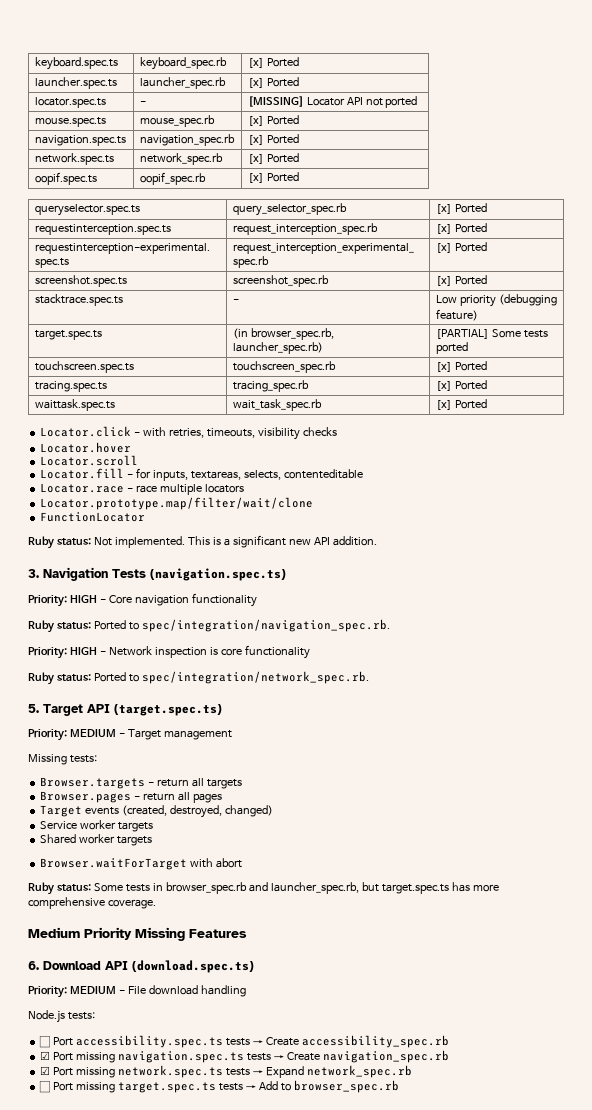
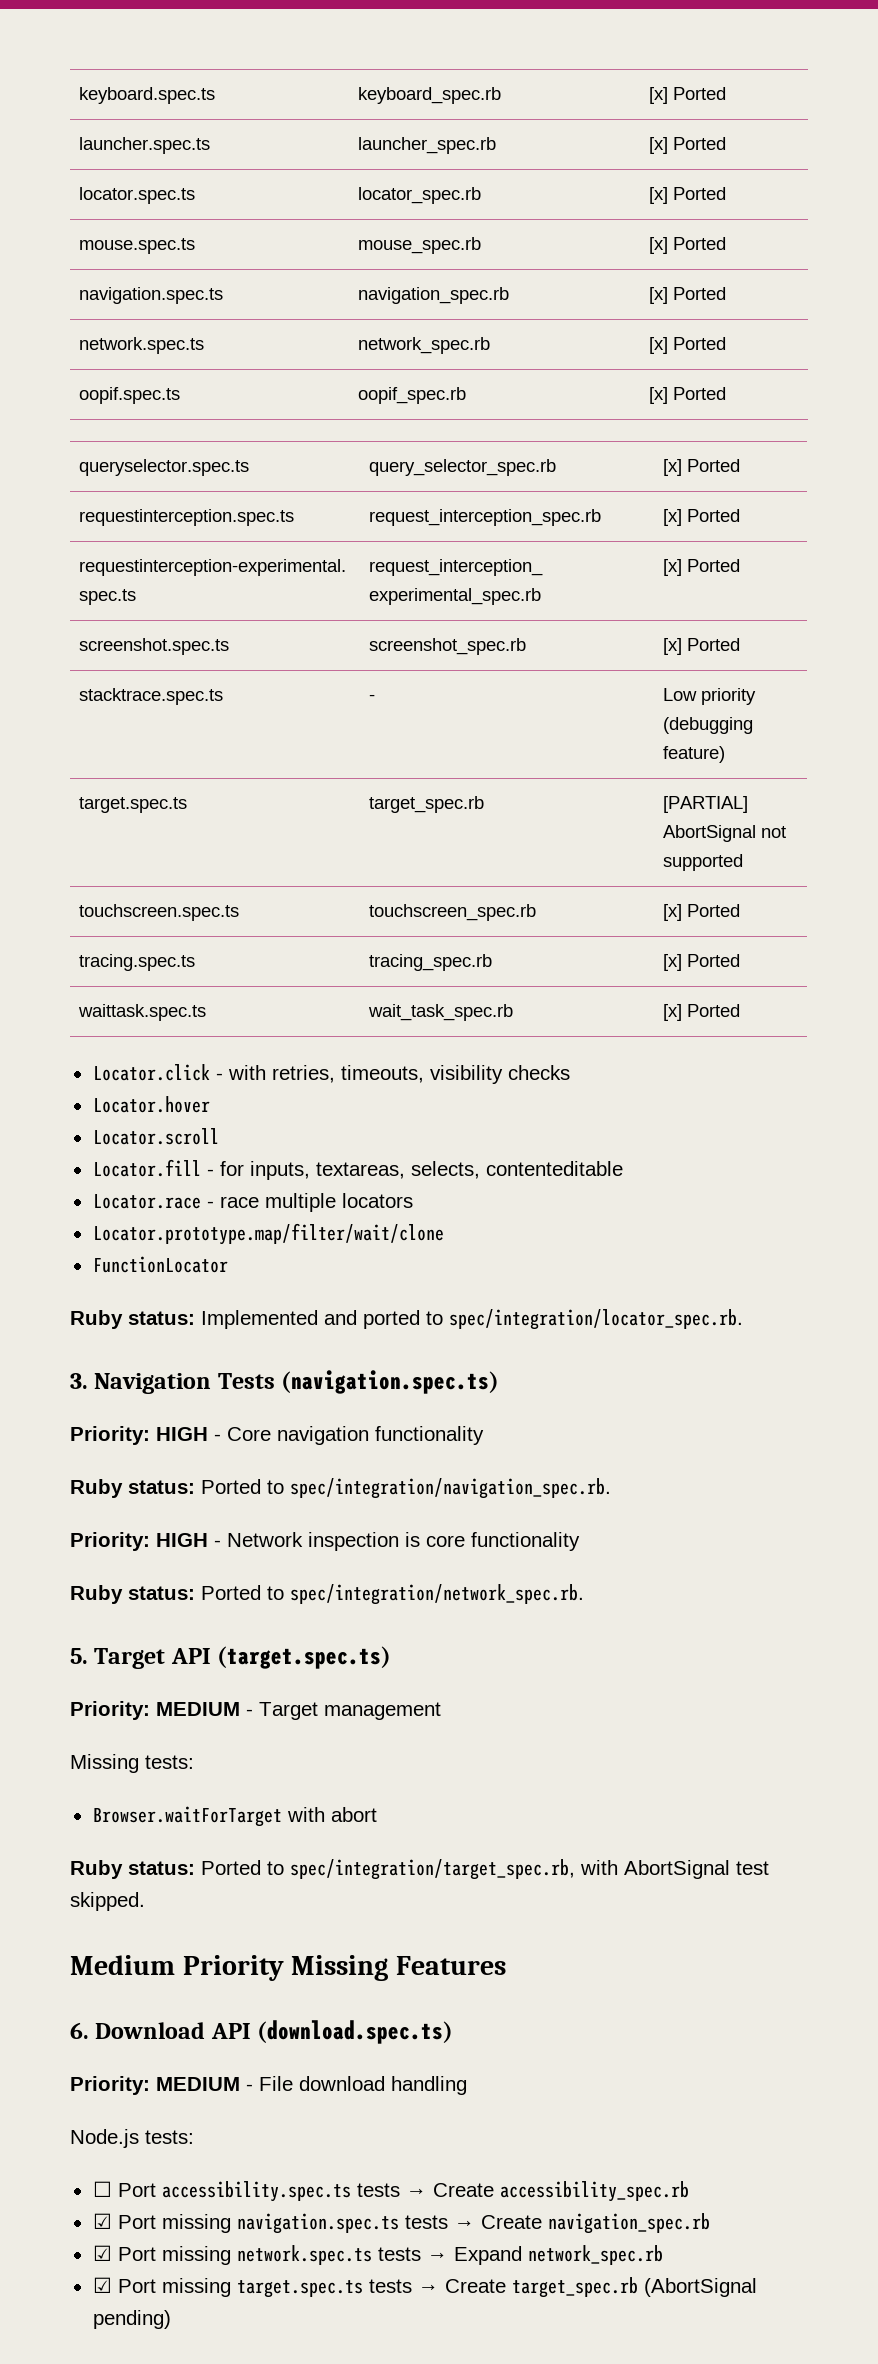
[139,101,146,105] [247,96,418,108] - | [MISSING] Locator API not ported -> [357,187,481,204] [648,187,726,204] locator_spec.rb | [x] Ported
[232,328,334,340] [232,342,323,354] [435,329,548,339] [435,342,468,354] (in browser_spec.rb, launcher_spec.rb) | [PARTIAL] Some tests ported -> [368,796,484,813] [662,796,748,813] [662,825,786,842] [662,854,743,871] target_spec.rb | [PARTIAL] AbortSignal not supported
[93,535,377,548] Not implemented. This is a significant new API addition. -> [201,1309,743,1330] Implemented and ported to spec/integration/locator_spec.rb.
[40,777,242,789] [40,791,222,803] [40,805,273,818] [40,820,154,832] [40,834,153,846] // Browser.targets - return all targets // Browser.pages - return all pages // Target events (created, destroyed, changed) // Service worker targets // Shared worker targets -> (194, 1762) none
[93,882,499,894] [28,897,156,909] Some tests in browser_spec.rb and launcher_spec.rb, but target.spec.ts has more comprehensive coverage. -> [201,1859,769,1880] [70,1892,145,1911] Ported to spec/integration/target_spec.rb, with AbortSignal test skipped.
[39,1081,51,1093] ☐ -> [92,2277,112,2293] ☑
[258,1080,399,1093] Add to browser_spec.rb -> [444,2277,757,2298] [92,2310,171,2329] Create target_spec.rb (AbortSignal pending)

